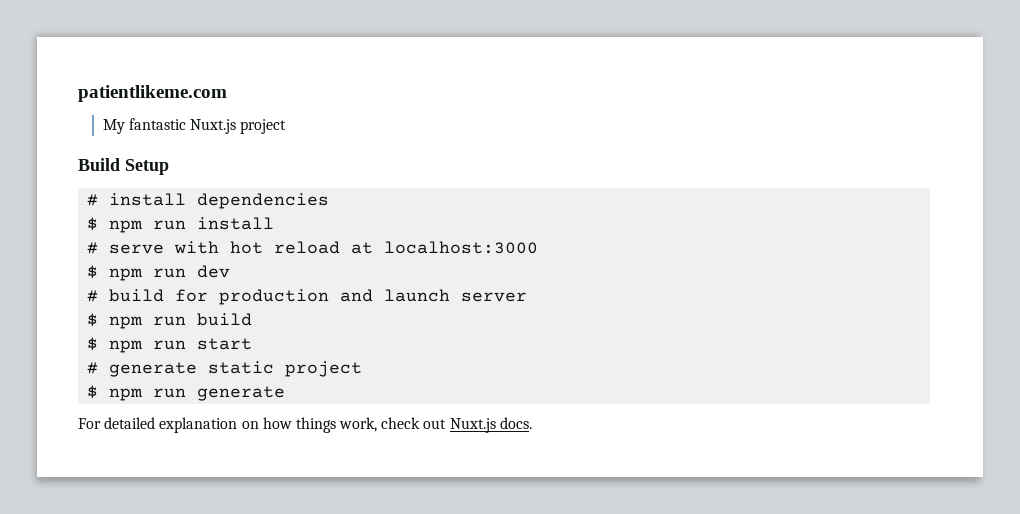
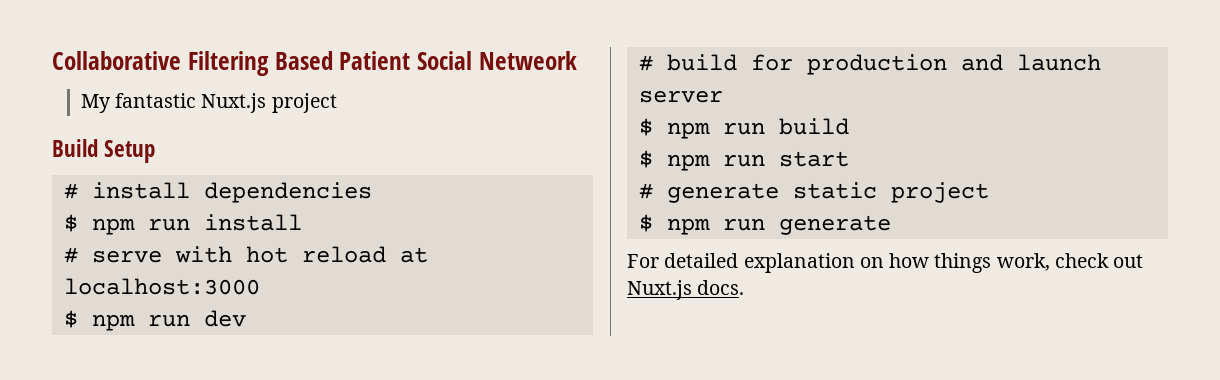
[78,85,227,102] patientlikeme.com -> [52,51,577,76] Collaborative Filtering Based Patient Social Netweork

